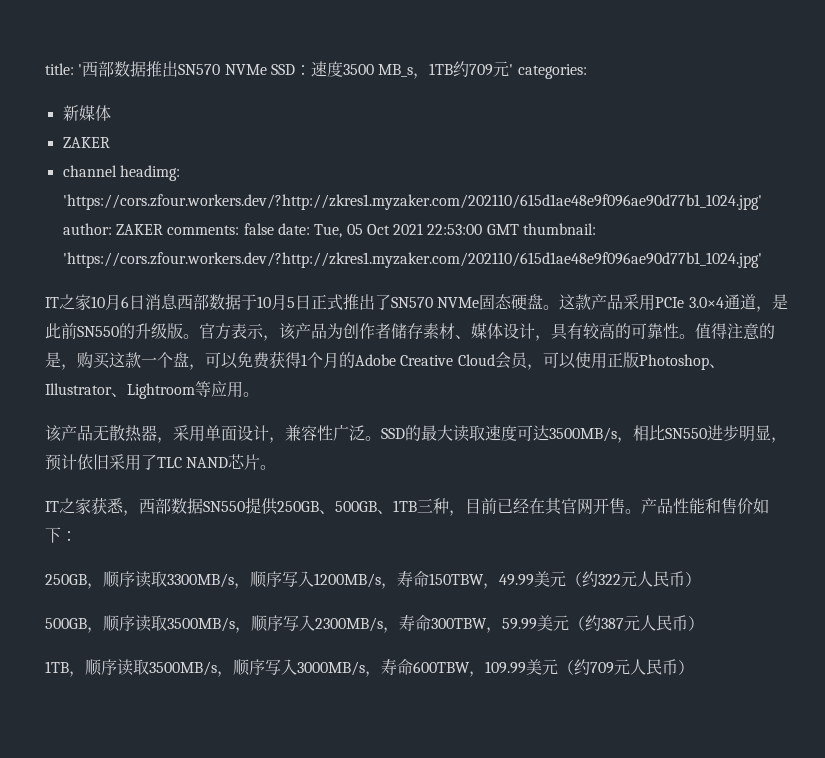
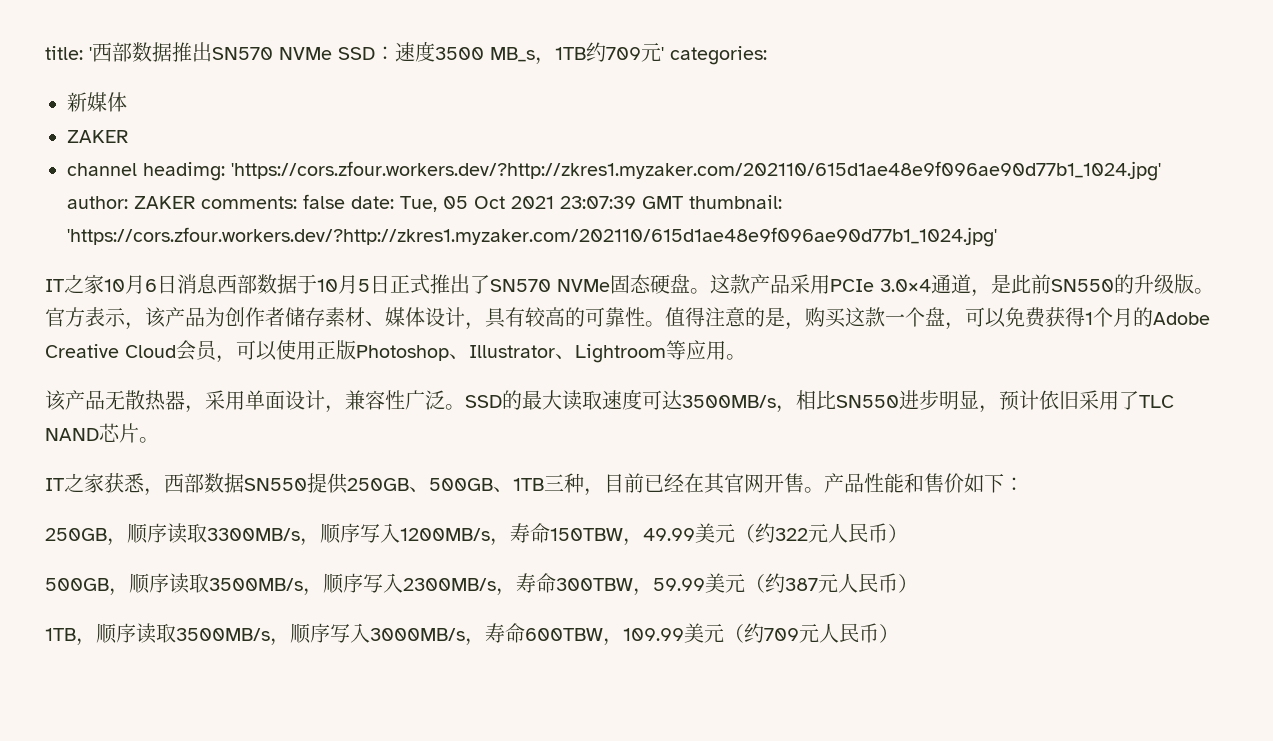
[427,224,483,235] 22:53:00 -> [560,196,636,209] 23:07:39

